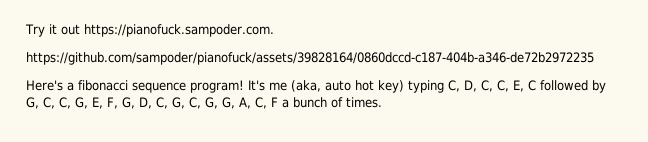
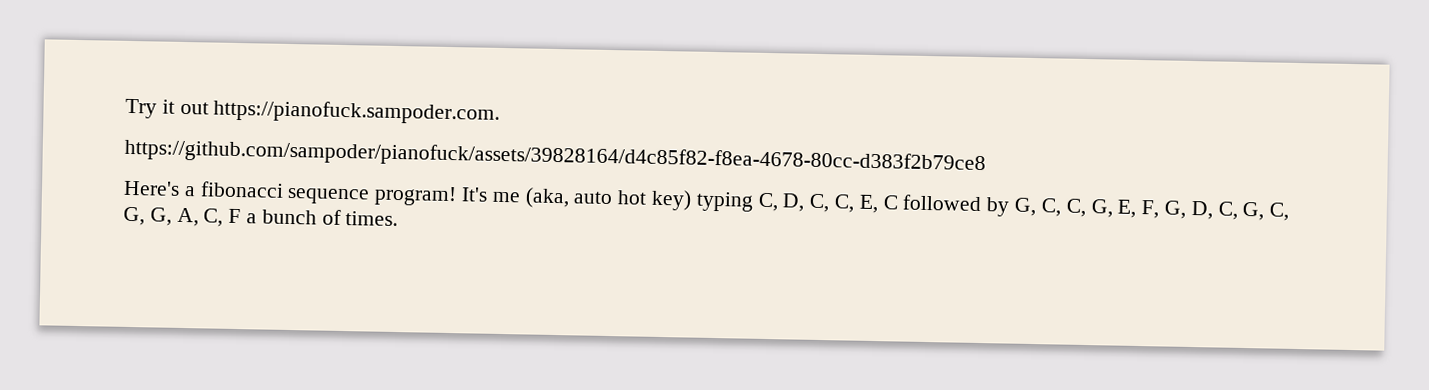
[26,52,594,65] https://github.com/sampoder/pianofuck/assets/39828164/0860dccd-c187-404b-a346-de72b2972235 -> [124,138,986,176] https://github.com/sampoder/pianofuck/assets/39828164/d4c85f82-f8ea-4678-80cc-d383f2b79ce8

